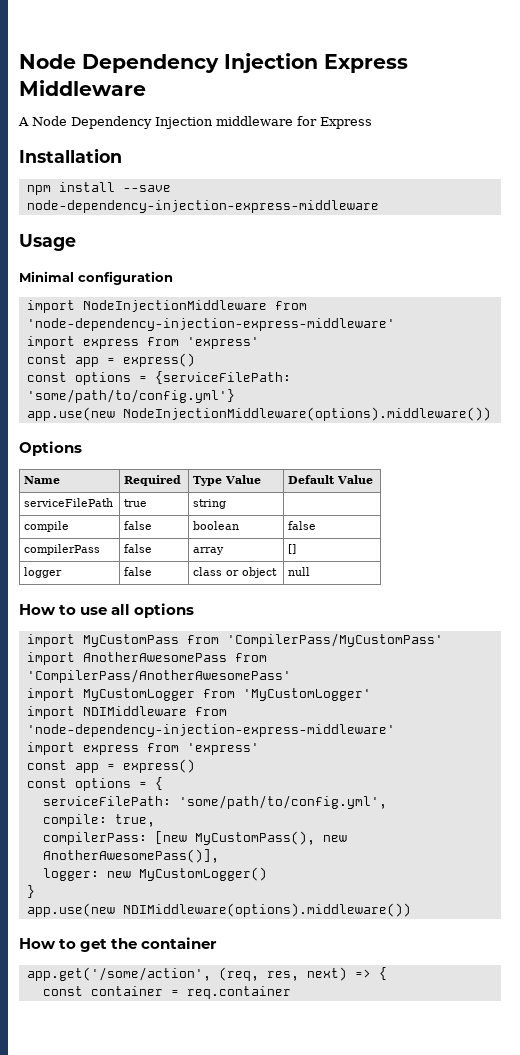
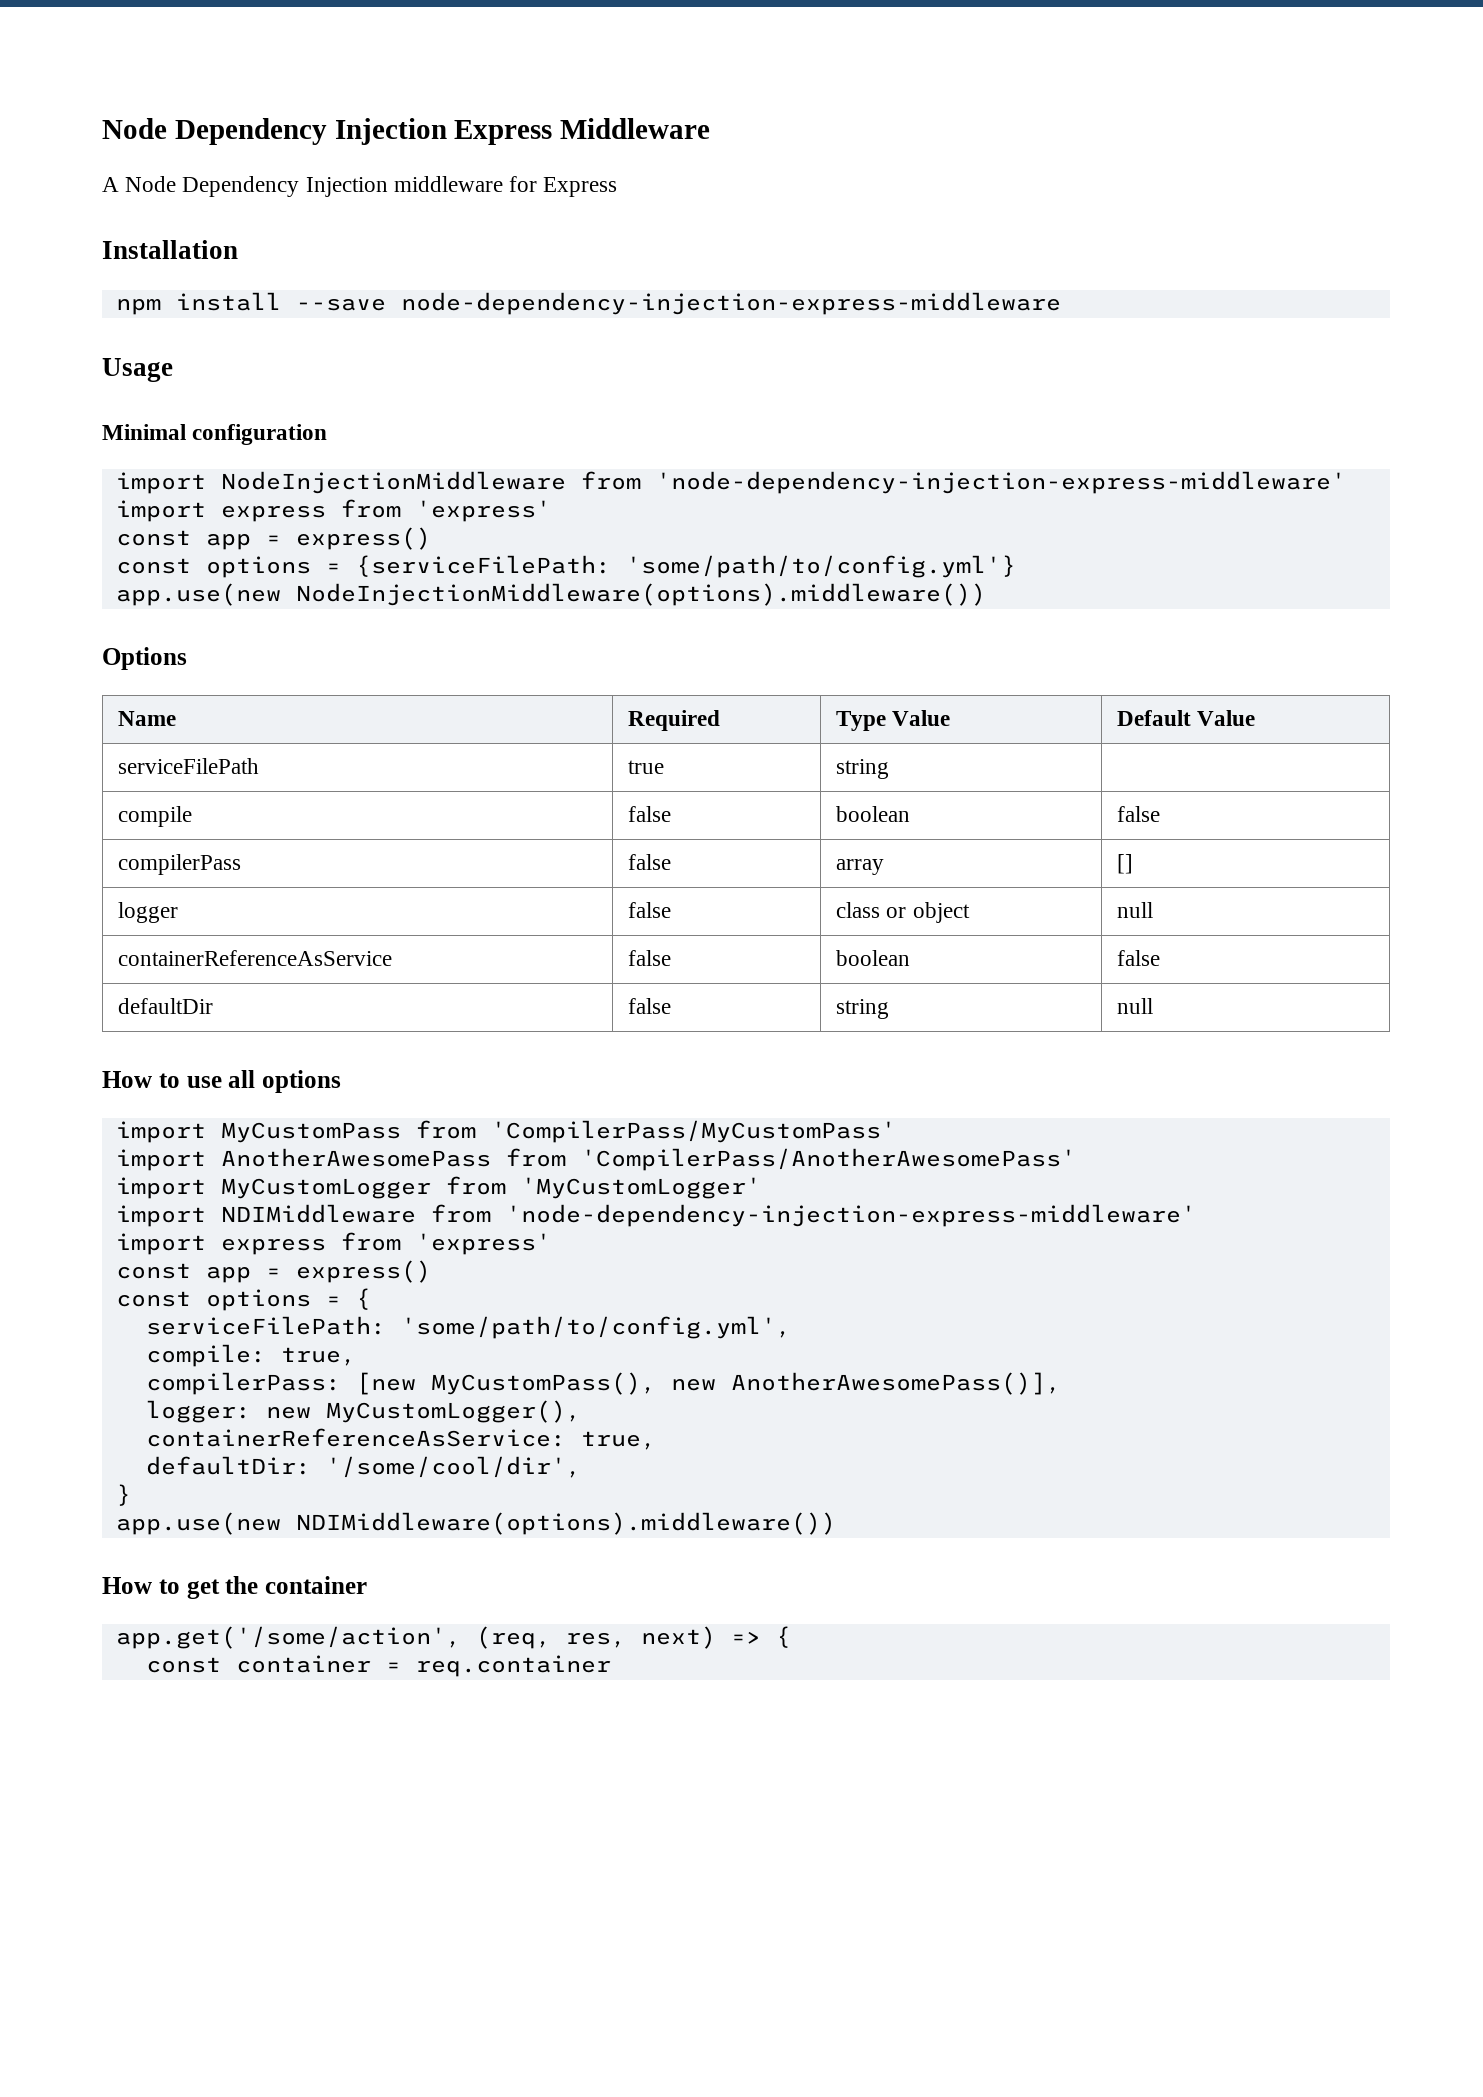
(311, 571) none -> [118,950,393,966] [628,950,672,966] [836,950,911,966] [1117,950,1161,966] [118,998,214,1014] [628,998,672,1014] [836,999,890,1019] [1117,998,1154,1014] // containerReferenceAsService | false | boolean | false // defaultDir | false | string | null
[138,867,267,881] MyCustomLogger() -> [325,1400,581,1423] [145,1428,656,1450] [145,1456,581,1478] MyCustomLogger(), // containerReferenceAsService: true, // defaultDir: '/some/cool/dir',

